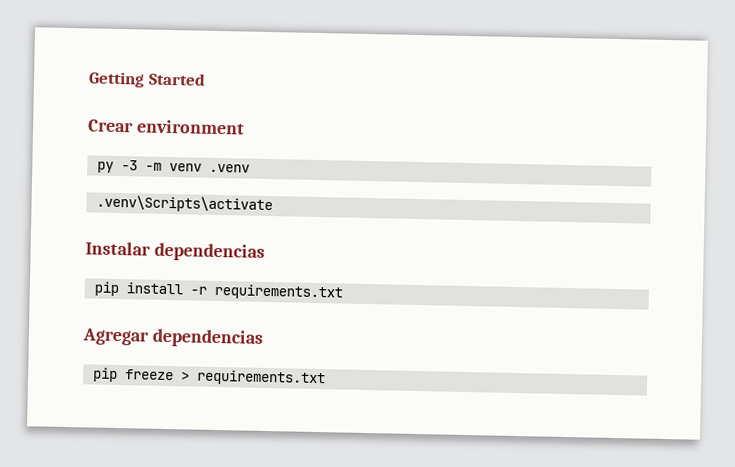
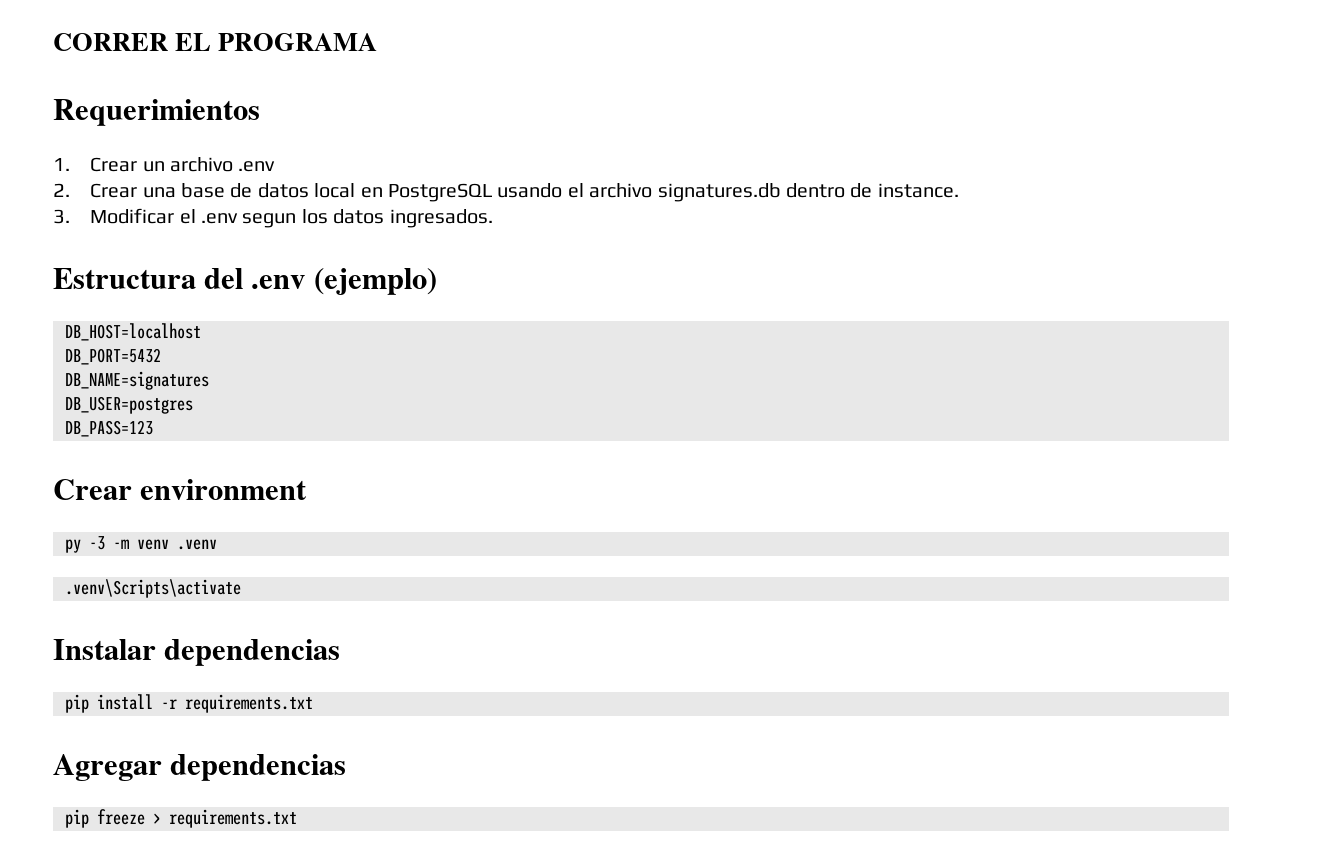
[88,71,206,88] Getting Started -> [53,33,378,51] [53,99,260,126] [53,157,276,172] [53,183,959,202] [53,208,493,228] [53,268,437,295] [65,323,201,341] [65,348,161,365] [65,371,209,390] [65,396,193,414] [65,420,153,437] CORRER EL PROGRAMA // Requerimientos // 1. Crear un archivo .env // 2. Crear una base de datos local en PostgreSQL usando el archivo signatures.db dentro de instance. // 3. Modificar el .env segun los datos ingresados. // Estructura del .env (ejemplo) // DB_HOST=localhost // DB_PORT=5432 // DB_NAME=signatures // DB_USER=postgres // DB_PASS=123

